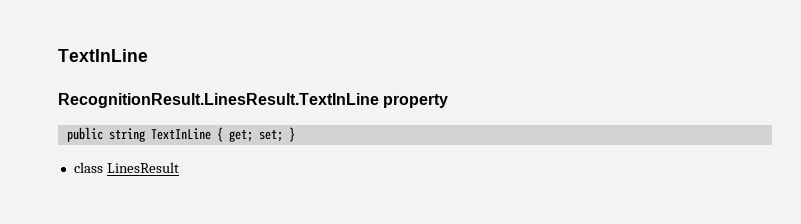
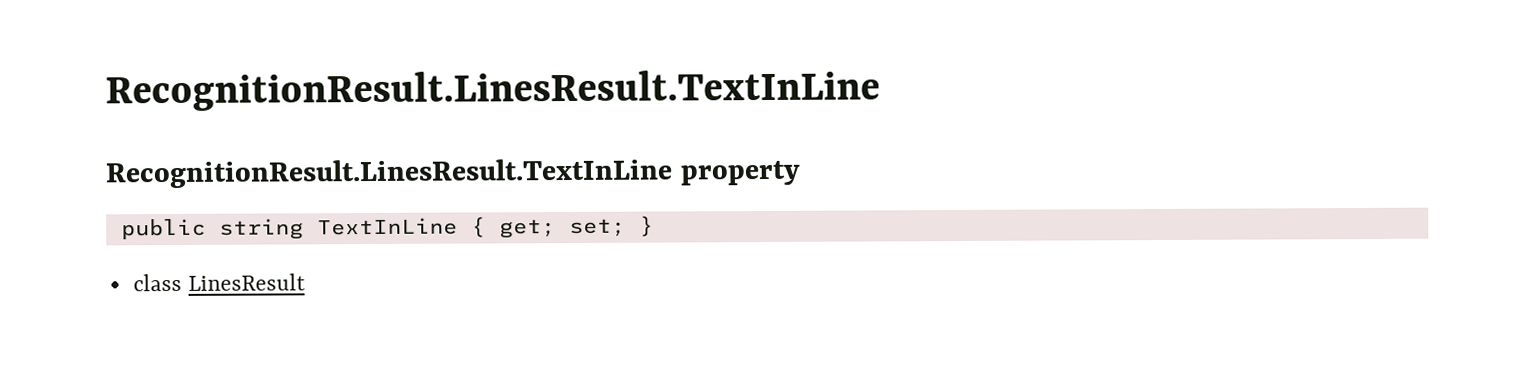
[58,49,148,62] TextInLine -> [105,69,880,112] RecognitionResult.LinesResult.TextInLine

